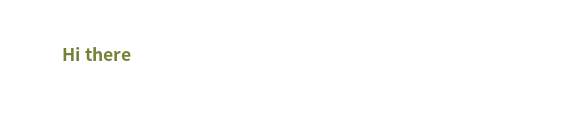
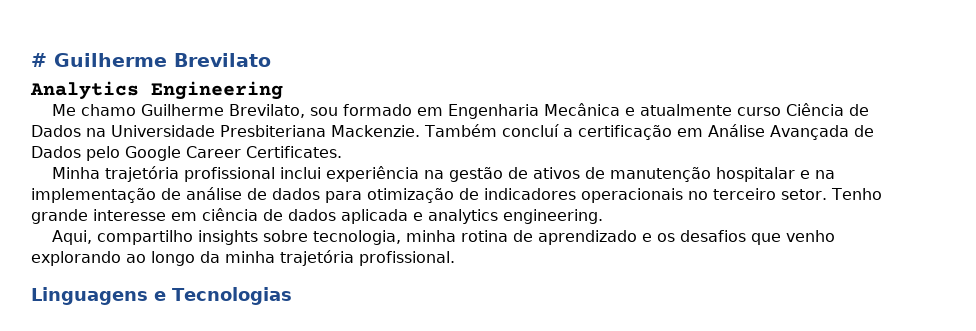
[62,47,131,61] Hi there -> [31,53,271,67] [30,81,283,100] [52,103,870,119] [31,124,874,140] [31,146,342,161] [52,166,836,182] [31,187,882,203] [31,208,603,224] [52,230,836,245] [31,250,455,266] [31,287,292,305] # Guilherme Brevilato // Analytics Engineering // Me chamo Guilherme Brevilato, sou formado em Engenharia Mecânica e atualmente curso Ciência de Dados na Universidade Presbiteriana Mackenzie. Também concluí a certificação em Análise Avançada de Dados pelo Google Career Certificates. // Minha trajetória profissional inclui experiência na gestão de ativos de manutenção hospitalar e na implementação de análise de dados para otimização de indicadores operacionais no terceiro setor. Tenho grande interesse em ciência de dados aplicada e analytics engineering. // Aqui, compartilho insights sobre tecnologia, minha rotina de aprendizado e os desafios que venho explorando ao longo da minha trajetória profissional. // Linguagens e Tecnologias

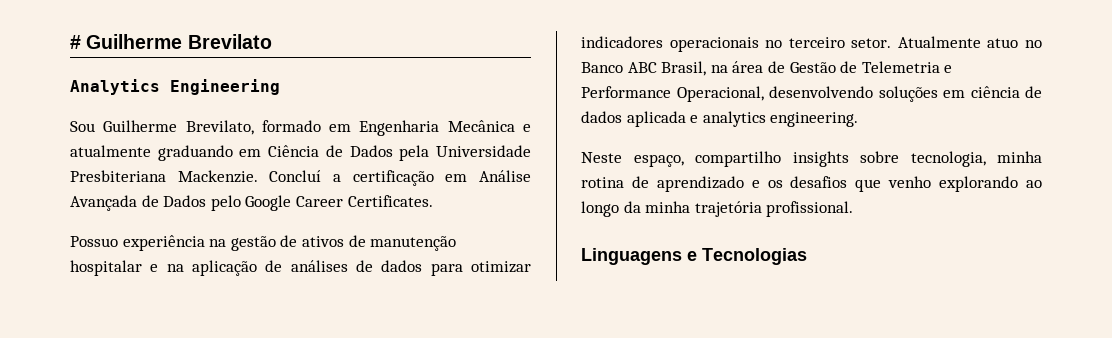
[52,104,137,116] Me chamo -> [70,121,95,132] Sou
[310,107,339,116] sou -> (254, 127) none
[737,107,782,116] curso -> [157,145,262,161] graduando em
[86,128,106,137] na -> [399,145,430,161] pela
[424,124,559,137] Também concluí -> [269,170,322,182] Concluí
[52,166,322,182] Minha trajetória profissional inclui -> [70,236,118,247] Possuo
[31,187,242,203] implementação de análise -> [192,260,348,276] aplicação de análises
[367,188,479,203] otimização de -> [470,261,531,273] otimizar
[830,188,882,200] [31,209,166,224] Tenho grande interesse -> [897,36,1042,48] [581,61,953,76] [581,86,938,102] Atualmente atuo no Banco ABC Brasil, na área de Gestão de Telemetria e Performance Operacional, desenvolvendo soluções
[52,230,93,245] Aqui, -> [581,152,684,167] Neste espaço,

